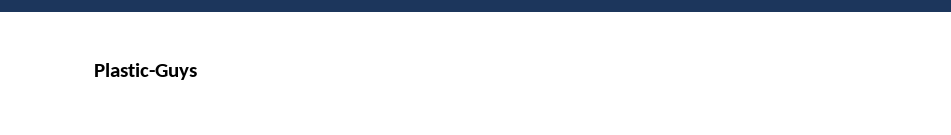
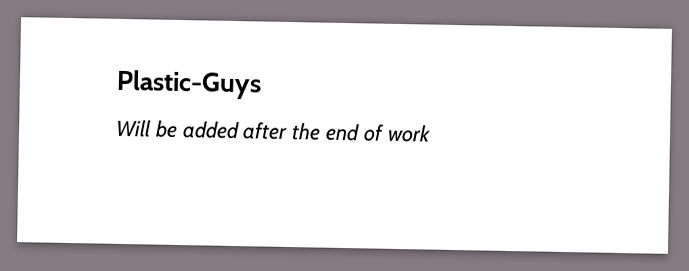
(197, 71) none -> [115,118,431,143] // Will be added after the end of work

